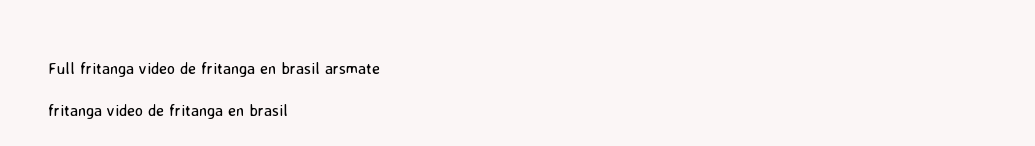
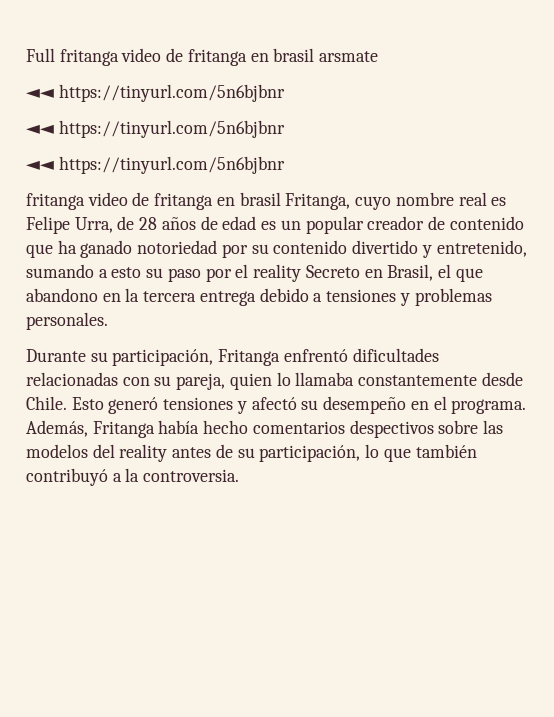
[48,104,288,119] // fritanga video de fritanga en brasil -> [26,84,285,102] [26,120,285,138] [26,156,285,174] [26,192,507,210] [26,216,524,234] [26,240,527,258] [26,264,483,282] [26,288,492,306] [26,312,108,330] [26,348,439,366] [26,372,523,390] [26,396,527,414] [26,420,504,438] [26,444,477,462] [26,468,240,486] // ◄◄ https://tinyurl.com/5n6bjbnr // ◄◄ https://tinyurl.com/5n6bjbnr // ◄◄ https://tinyurl.com/5n6bjbnr // fritanga video de fritanga en brasil Fritanga, cuyo nombre real es Felipe Urra, de 28 años de edad es un popular creador de contenido que ha ganado notoriedad por su contenido divertido y entretenido, sumando a esto su paso por el reality Secreto en Brasil, el que abandono en la tercera entrega debido a tensiones y problemas personales. // Durante su participación, Fritanga enfrentó dificultades relacionadas con su pareja, quien lo llamaba constantemente desde Chile. Esto generó tensiones y afectó su desempeño en el programa. Además, Fritanga había hecho comentarios despectivos sobre las modelos del reality antes de su participación, lo que también contribuyó a la controversia.

